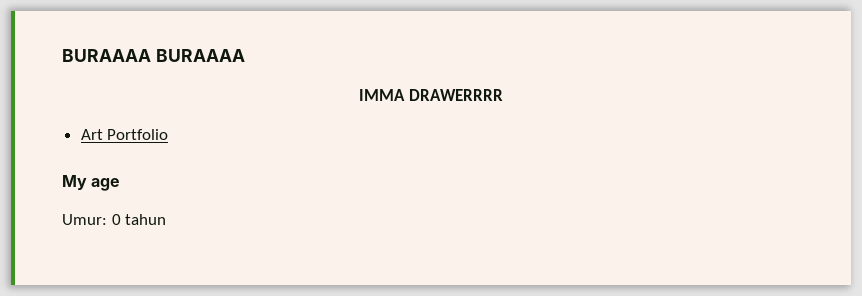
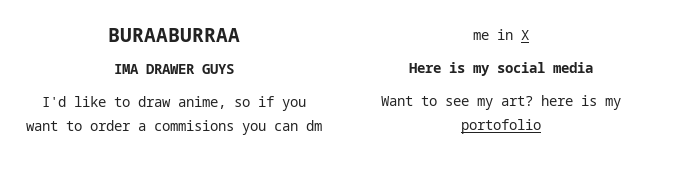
[62,49,245,62] [359,89,503,101] [80,129,169,140] [62,175,121,191] [62,214,167,225] BURAAAA BURAAAA // IMMA DRAWERRRR // Art Portfolio // My age // Umur: 0 tahun -> [108,28,240,42] [114,64,234,74] [42,96,306,111] [26,120,322,135] [473,29,529,40] [409,62,593,76] [381,95,621,110] [461,119,541,134] BURAABURRAA // IMA DRAWER GUYS // I'd like to draw anime, so if you want to order a commisions you can dm me in X // Here is my social media // Want to see my art? here is my portofolio

